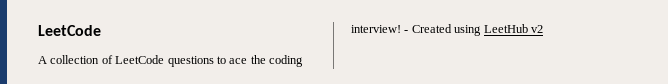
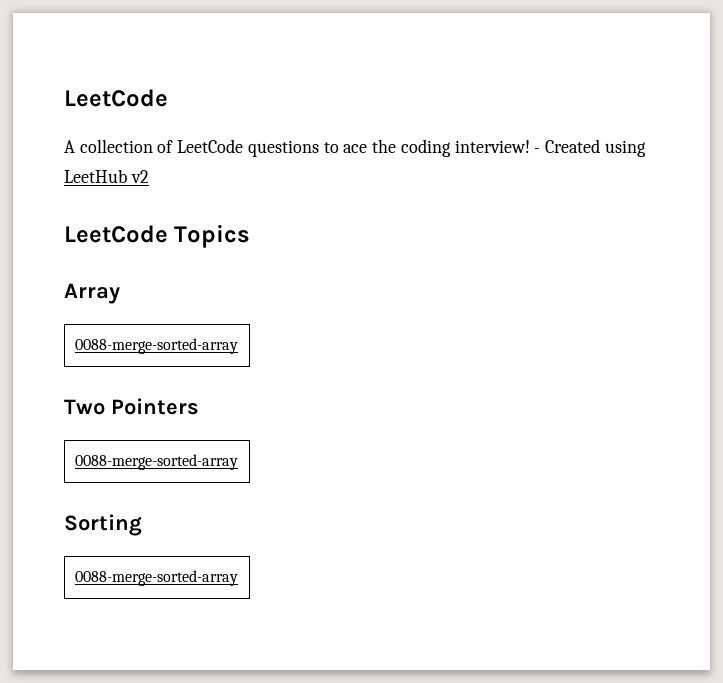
(543, 29) none -> [64,224,251,248] [64,283,120,304] [74,338,238,354] [64,398,199,415] [74,454,238,470] [64,514,142,536] [74,570,238,586] // LeetCode Topics // Array // 0088-merge-sorted-array // Two Pointers // 0088-merge-sorted-array // Sorting // 0088-merge-sorted-array

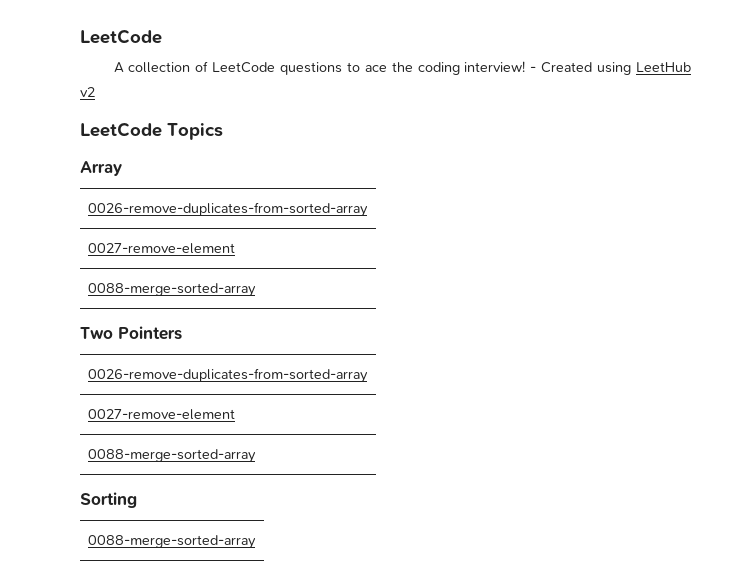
(120, 293) none -> [87,202,368,217] [87,243,235,254] // 0026-remove-duplicates-from-sorted-array // 0027-remove-element
(199, 406) none -> [87,368,368,383] [87,409,235,420] // 0026-remove-duplicates-from-sorted-array // 0027-remove-element

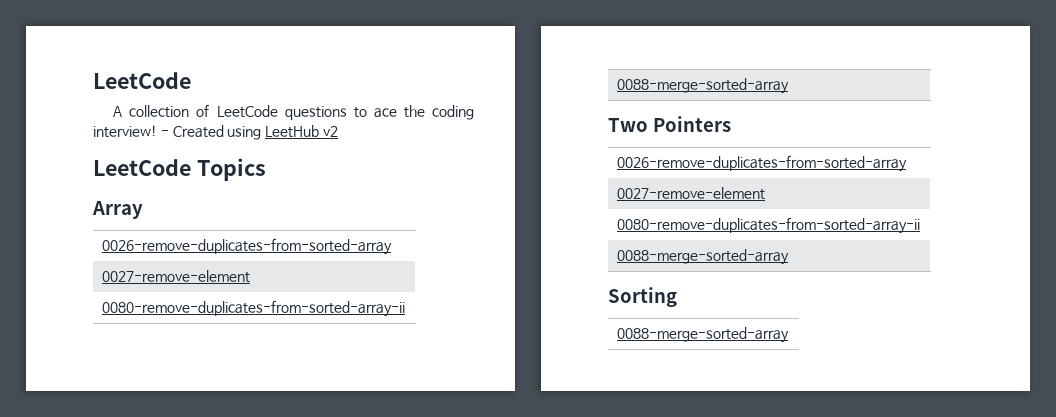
(235, 248) none -> [102,300,406,317] // 0080-remove-duplicates-from-sorted-array-ii
(235, 414) none -> [617,217,921,234] // 0080-remove-duplicates-from-sorted-array-ii

